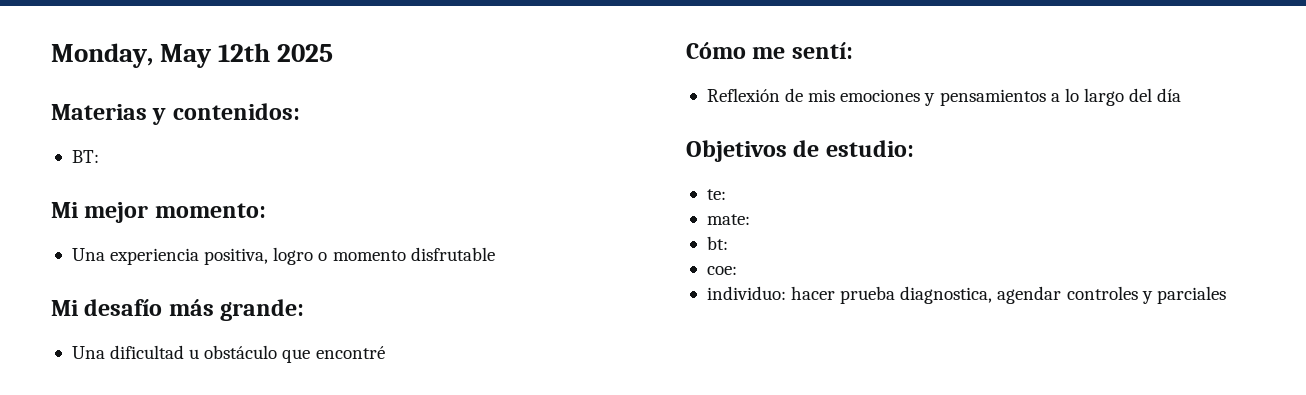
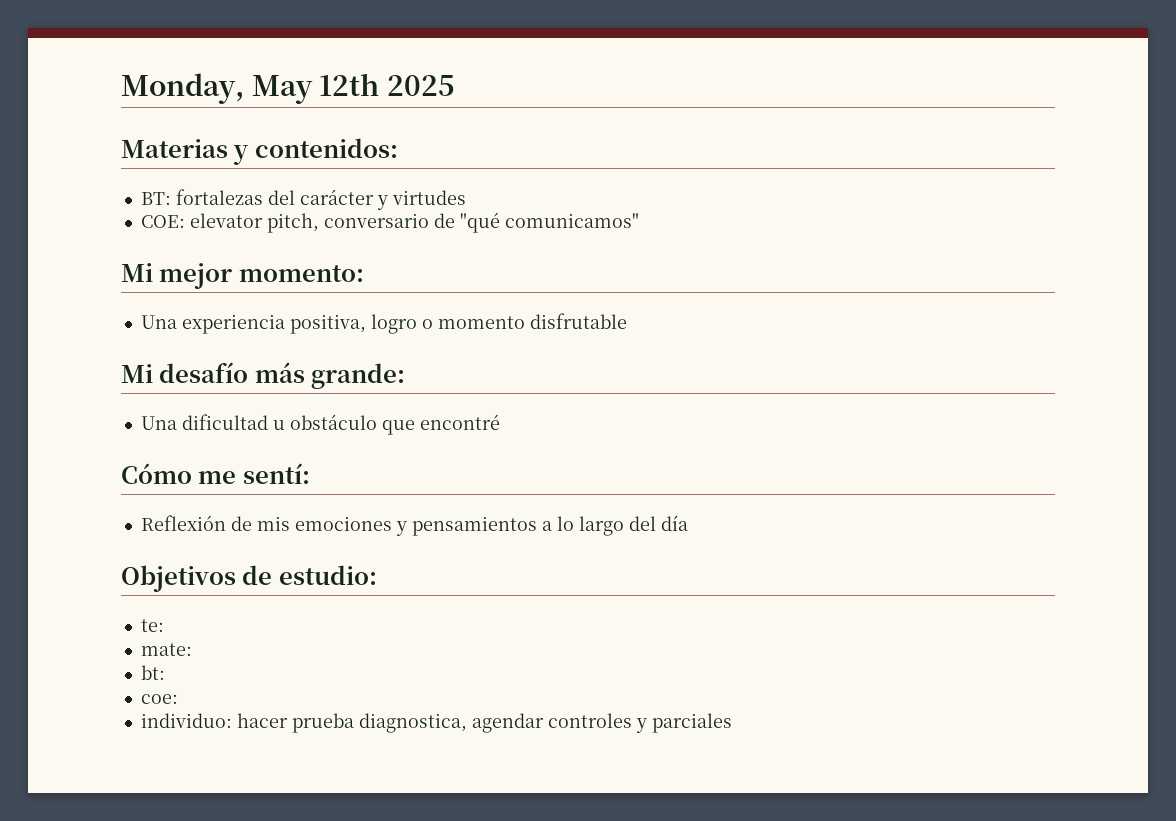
(99, 156) none -> [175,189,466,210] [140,212,639,233] fortalezas del carácter y virtudes // COE: elevator pitch, conversario de "qué comunicamos"

